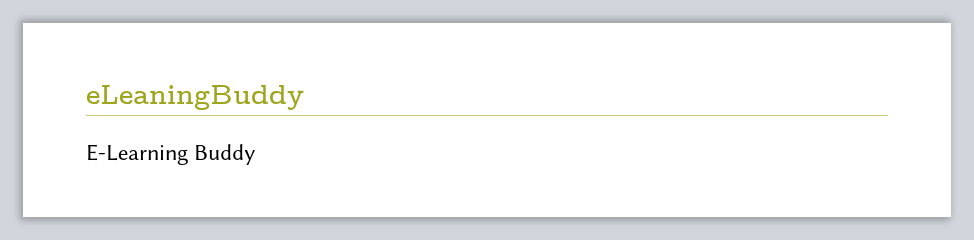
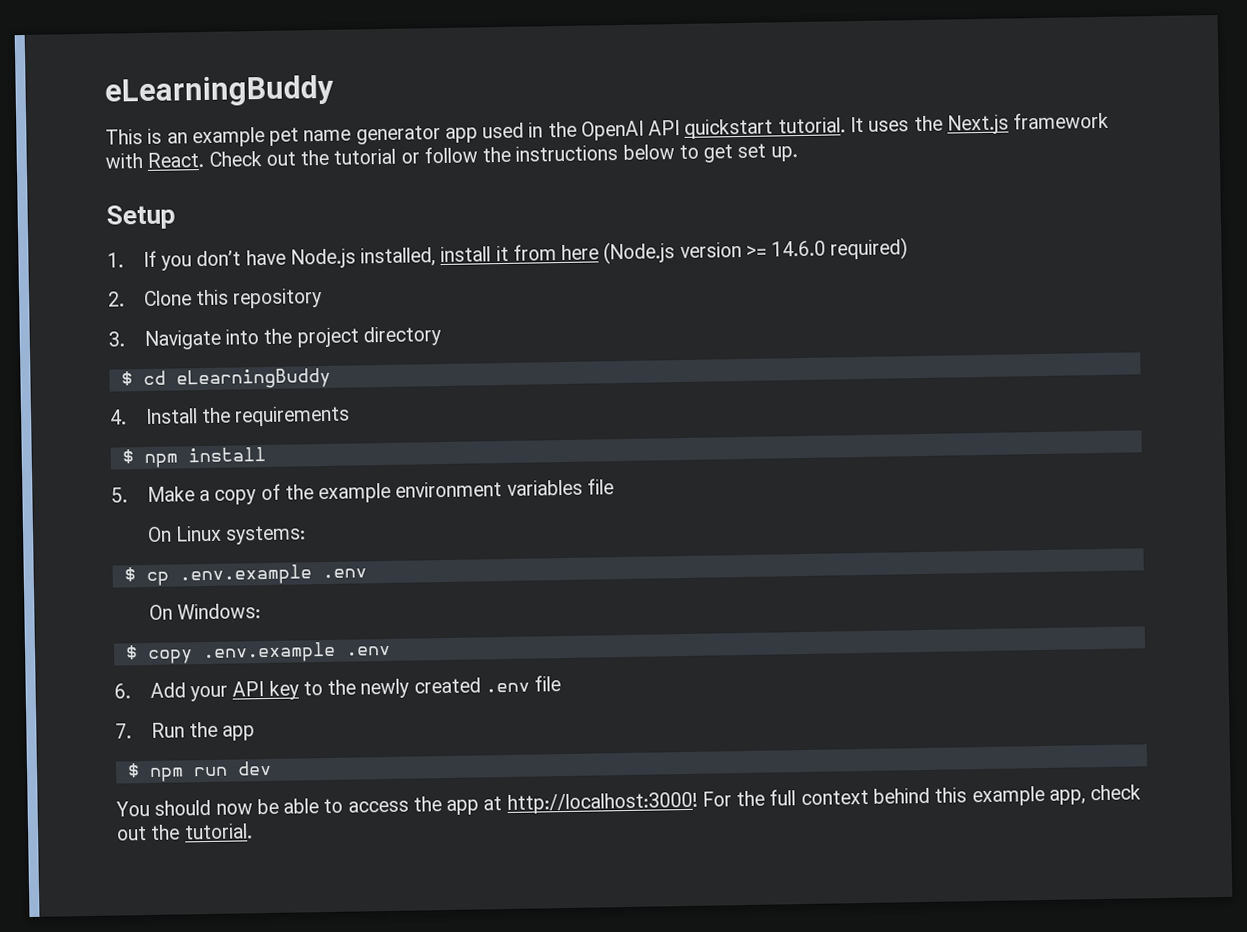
[86,85,304,110] [86,144,257,165] eLeaningBuddy // E-Learning Buddy -> [104,74,334,108] [105,111,1110,148] [105,143,798,169] [106,204,176,230] [107,237,909,271] [108,288,323,309] [108,326,441,351] [120,367,331,390] [109,405,351,427] [121,446,266,469] [111,478,614,505] [146,525,307,545] [123,564,367,587] [148,603,261,620] [124,641,391,665] [114,675,562,702] [115,721,256,741] [126,760,272,782] [116,784,1142,817] [116,823,253,841] eLearningBuddy // This is an example pet name generator app used in the OpenAI API quickstart tutorial. It uses the Next.js framework with React. Check out the tutorial or follow the instructions below to get set up. // Setup // 1. If you don’t have Node.js installed, install it from here (Node.js version >= 14.6.0 required) // 2. Clone this repository // 3. Navigate into the project directory // $ cd eLearningBuddy // 4. Install the requirements // $ npm install // 5. Make a copy of the example environment variables file // On Linux systems: // $ cp .env.example .env // On Windows: // $ copy .env.example .env // 6. Add your API key to the newly created .env file // 7. Run the app // $ npm run dev // You should now be able to access the app at http://localhost:3000! For the full context behind this example app, check out the tutorial.

